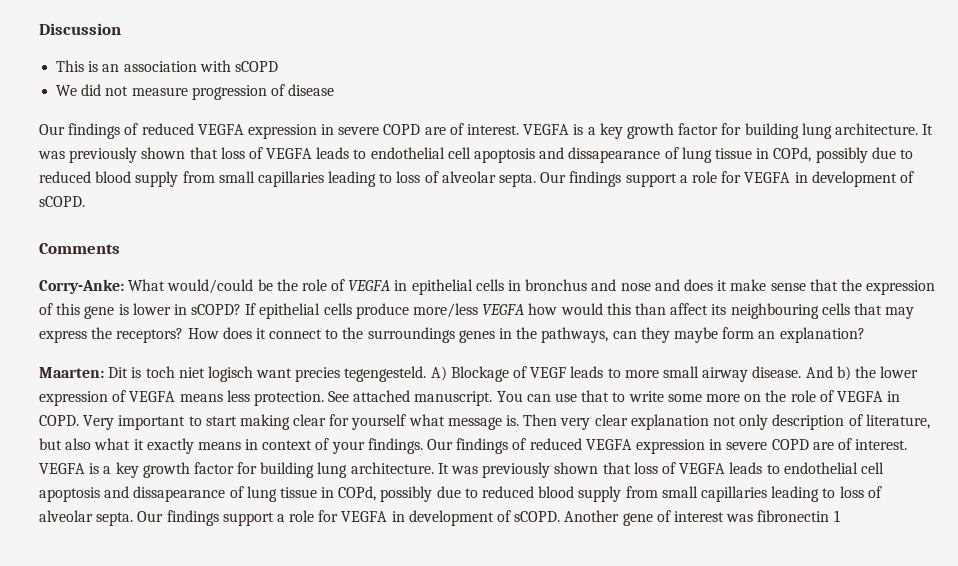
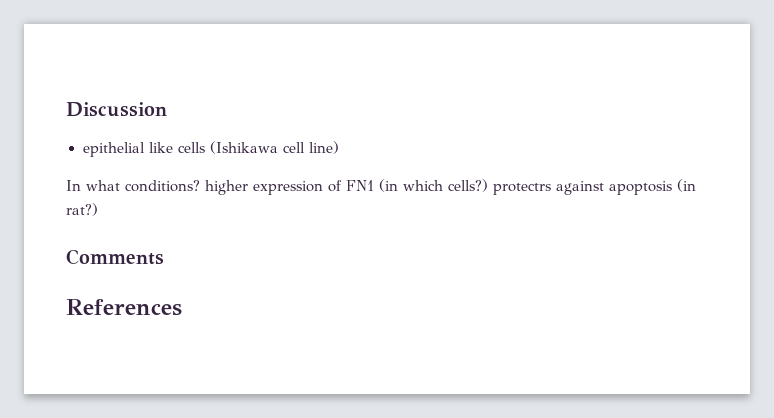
[56,60,278,72] [56,84,335,100] [39,123,934,139] [38,147,913,163] [39,171,914,187] [39,196,85,207] [39,243,120,254] [39,279,936,295] [39,303,915,319] [39,327,865,343] [39,366,919,382] [39,390,901,406] [39,414,930,430] [39,438,908,454] [39,462,884,478] [39,486,882,502] [39,510,840,526] This is an association with sCOPD // We did not measure progression of disease // Our findings of reduced VEGFA expression in severe COPD are of interest. VEGFA is a key growth factor for building lung architecture. It was previously shown that loss of VEGFA leads to endothelial cell apoptosis and dissapearance of lung tissue in COPd, possibly due to reduced blood supply from small capillaries leading to loss of alveolar septa. Our findings support a role for VEGFA in development of sCOPD. // Comments // Corry-Anke: What would/could be the role of VEGFA in epithelial cells in bronchus and nose and does it make sense that the expression of this gene is lower in sCOPD? If epithelial cells produce more/less VEGFA how would this than affect its neighbouring cells that may express the receptors? How does it connect to the surroundings genes in the pathways, can they maybe form an explanation? // Maarten: Dit is toch niet logisch want precies tegengesteld. A) Blockage of VEGF leads to more small airway disease. And b) the lower expression of VEGFA means less protection. See attached manuscript. You can use that to write some more on the role of VEGFA in COPD. Very important to start making clear for yourself what message is. Then very clear explanation not only description of literature, but also what it exactly means in context of your findings. Our findings of reduced VEGFA expression in severe COPD are of interest. VEGFA is a key growth factor for building lung architecture. It was previously shown that loss of VEGFA leads to endothelial cell apoptosis and dissapearance of lung tissue in COPd, possibly due to reduced blood supply from small capillaries leading to loss of alveolar septa. Our findings support a role for VEGFA in development of sCOPD. Another gene of interest was fibronectin 1 -> [82,141,339,157] [66,179,696,195] [66,203,98,216] [66,249,164,265] [66,299,182,316] epithelial like cells (Ishikawa cell line) // In what conditions? higher expression of FN1 (in which cells?) protectrs against apoptosis (in rat?) // Comments // References

